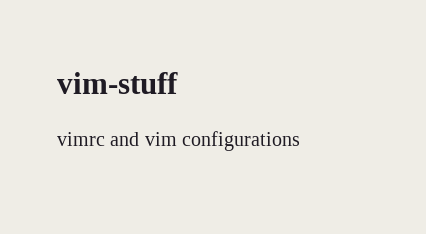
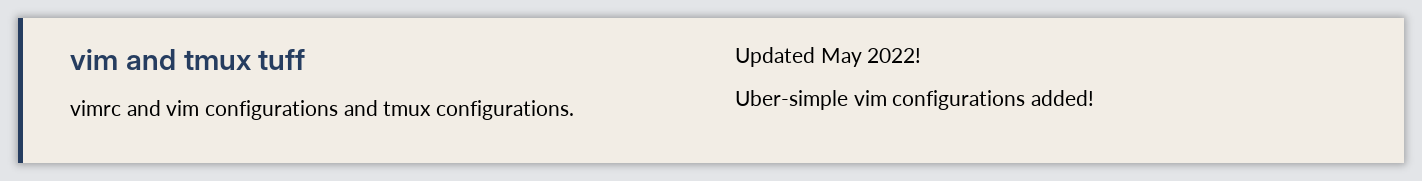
[57,72,178,94] vim-stuff -> [70,49,306,70] vim and tmux tuff
(301, 141) none -> [343,100,575,120] [735,47,922,67] [735,90,1095,110] and tmux configurations. // Updated May 2022! // Uber-simple vim configurations added!

